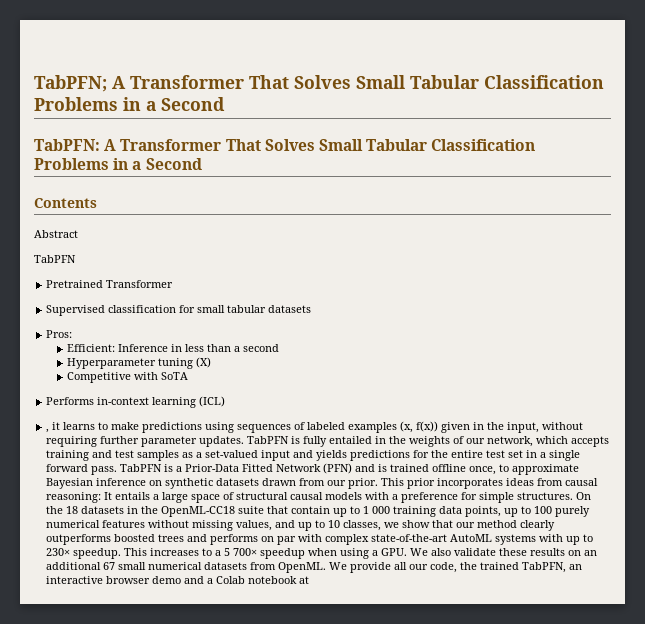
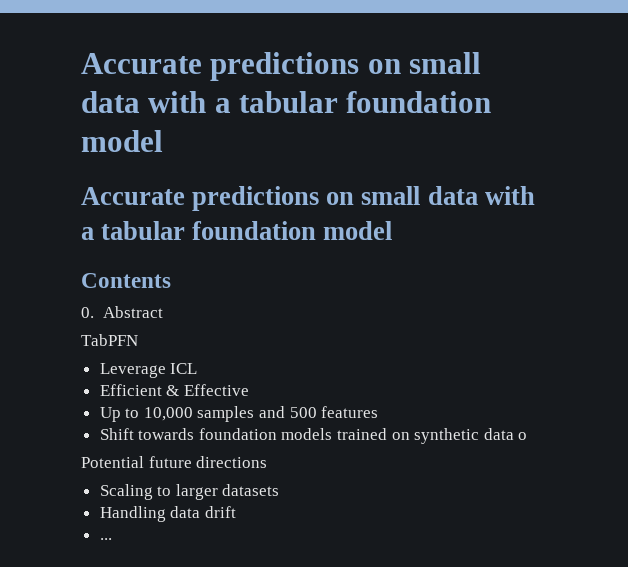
[34,75,604,92] [34,97,225,111] [34,139,536,151] [34,158,202,170] TabPFN; A Transformer That Solves Small Tabular Classification Problems in a Second // TabPFN: A Transformer That Solves Small Tabular Classification Problems in a Second -> [81,52,482,81] [81,91,492,113] [81,130,163,152] [81,186,535,211] [81,221,393,240] Accurate predictions on small data with a tabular foundation model // Accurate predictions on small data with a tabular foundation model
(97, 203) none -> [81,307,94,318] 0.
[46,280,174,288] [46,305,312,316] [46,330,73,338] [67,344,280,352] [67,357,212,369] [67,372,189,383] [46,396,226,408] [46,421,584,433] [46,436,610,447] [46,450,581,461] [46,463,580,475] [46,478,599,489] [46,492,592,503] [46,506,591,517] [46,520,556,531] [46,534,594,545] [46,548,598,559] [46,562,583,573] [46,576,310,584] Pretrained Transformer // Supervised classification for small tabular datasets // Pros: // Efficient: Inference in less than a second // Hyperparameter tuning (X) // Competitive with SoTA // Performs in-context learning (ICL) // , it learns to make predictions using sequences of labeled examples (x, f(x)) given in the input, without requiring further parameter updates. TabPFN is fully entailed in the weights of our network, which accepts training and test samples as a set-valued input and yields predictions for the entire test set in a single forward pass. TabPFN is a Prior-Data Fitted Network (PFN) and is trained offline once, to approximate Bayesian inference on synthetic datasets drawn from our prior. This prior incorporates ideas from causal reasoning: It entails a large space of structural causal models with a preference for simple structures. On the 18 datasets in the OpenML-CC18 suite that contain up to 1 000 training data points, up to 100 purely numerical features without missing values, and up to 10 classes, we show that our method clearly outperforms boosted trees and performs on par with complex state-of-the-art AutoML systems with up to 230× speedup. This increases to a 5 700× speedup when using a GPU. We also validate these results on an additional 67 small numerical datasets from OpenML. We provide all our code, the trained TabPFN, an interactive browser demo and a Colab notebook at -> [99,363,198,378] [99,384,249,396] [99,406,379,422] [99,428,528,444] [81,456,268,468] [99,484,280,500] [99,506,236,522] [99,538,112,540] Leverage ICL // Efficient & Effective // Up to 10,000 samples and 500 features // Shift towards foundation models trained on synthetic data o // Potential future directions // Scaling to larger datasets // Handling data drift // ...

